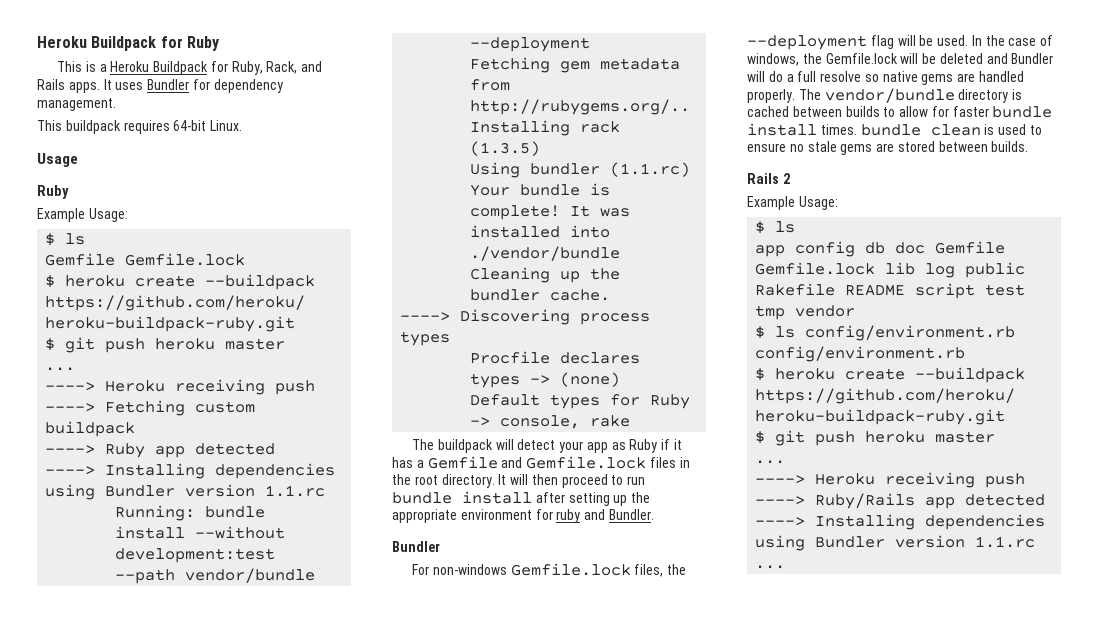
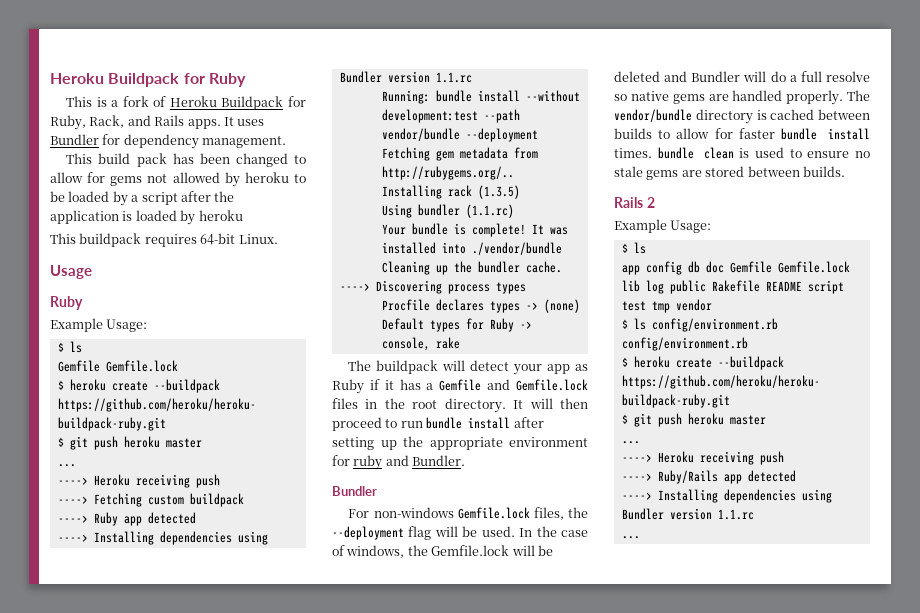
(107, 68) none -> [122,96,167,107] fork of
(116, 104) none -> [66,153,306,167] [50,172,306,187] [50,191,235,206] [50,210,243,225] // This build pack has been changed to allow for gems not allowed by heroku to be loaded by a script after the application is loaded by heroku

